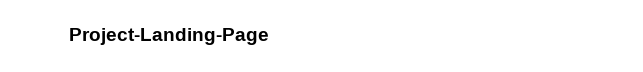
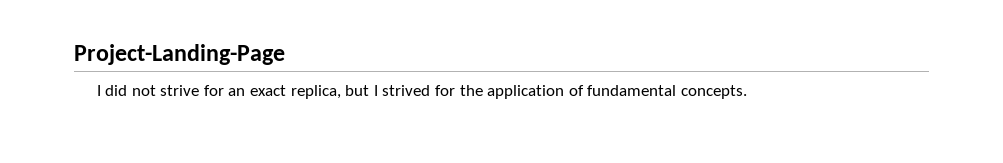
(269, 36) none -> [96,85,747,99] // I did not strive for an exact replica, but I strived for the application of fundamental concepts.

